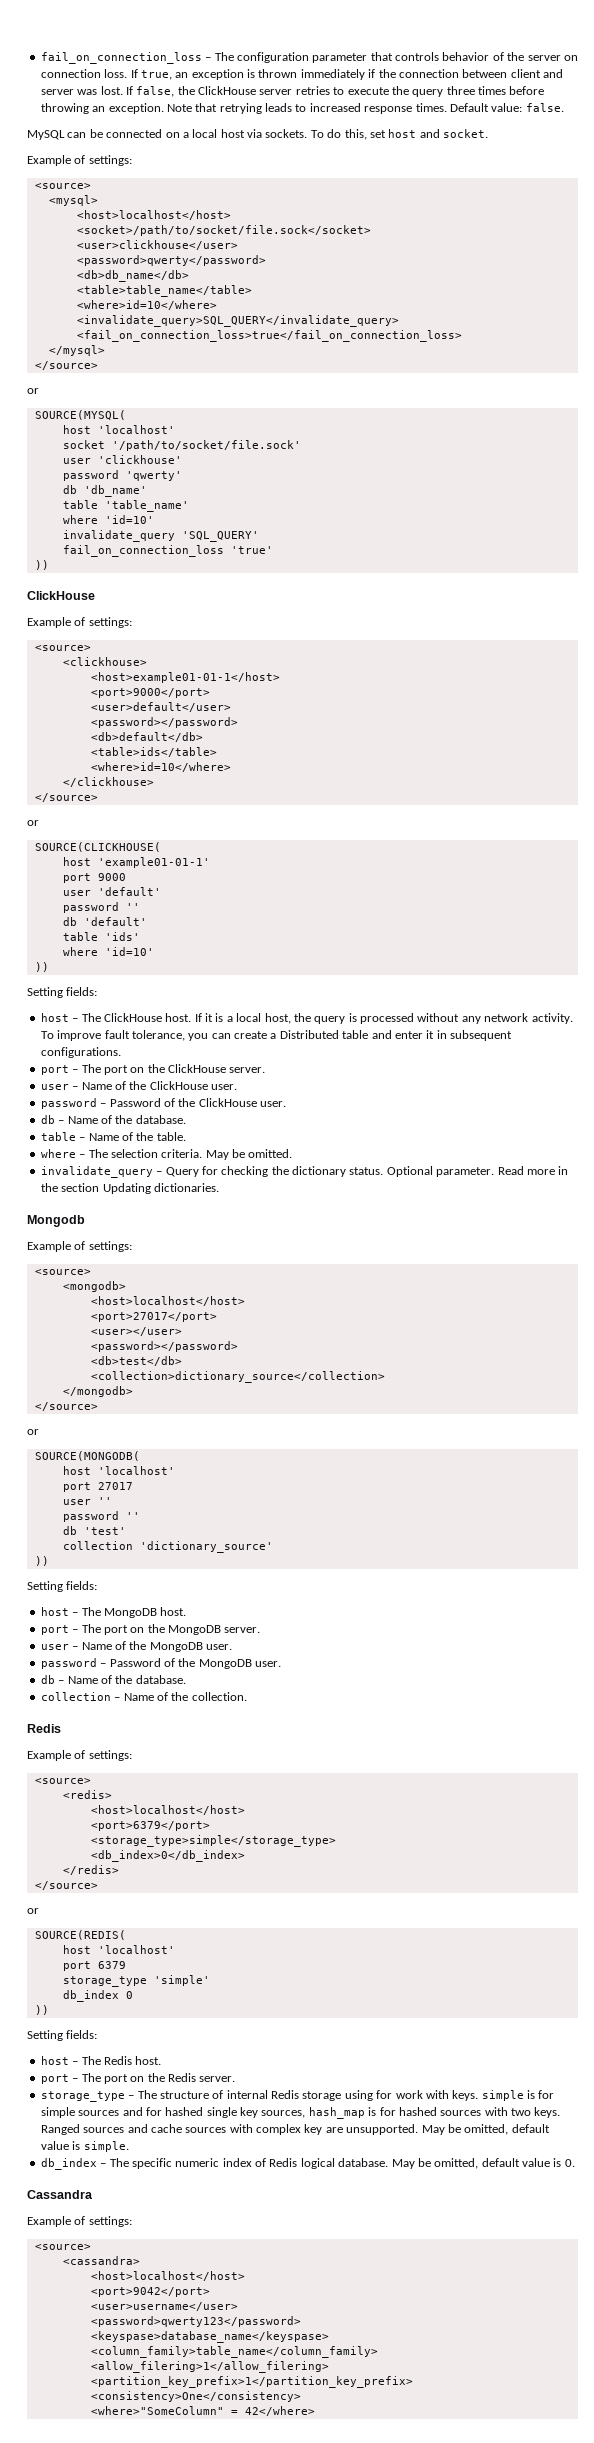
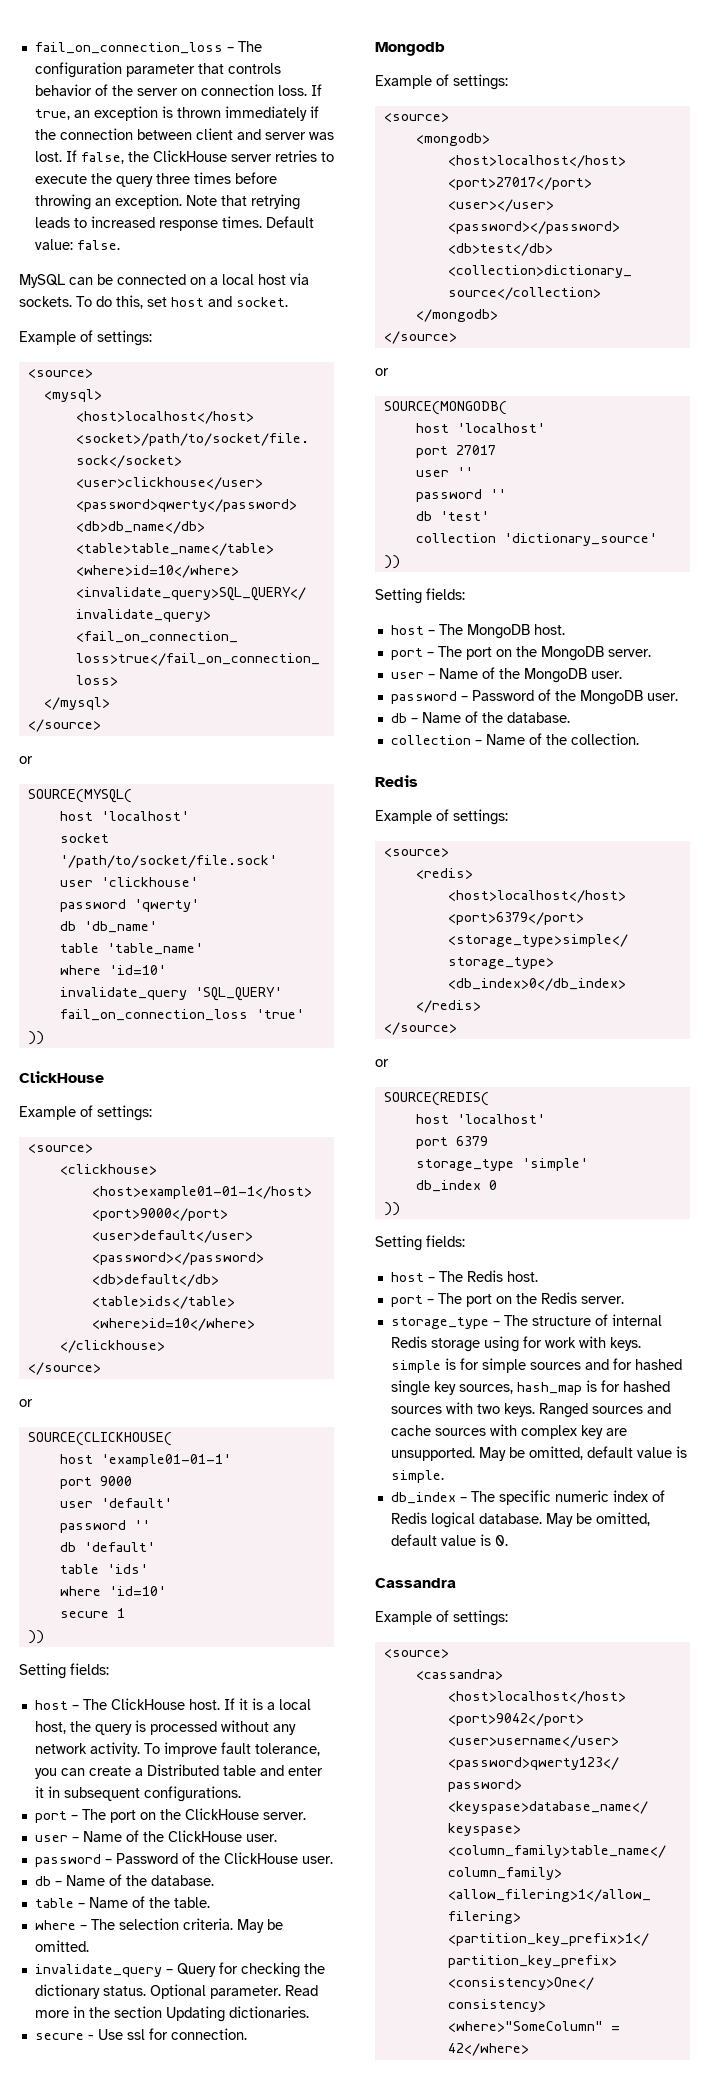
(154, 951) none -> [59,1608,125,1618] // secure 1
(219, 1187) none -> [34,2028,247,2040] // secure - Use ssl for connection.

